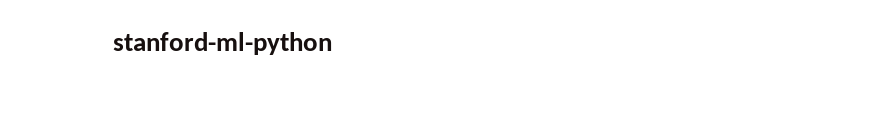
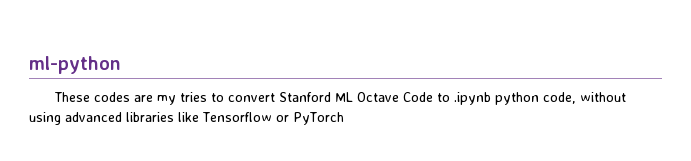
[113,32,332,55] stanford-ml-python -> [29,56,121,74] [54,92,627,105] [29,112,344,125] ml-python // These codes are my tries to convert Stanford ML Octave Code to .ipynb python code, without using advanced libraries like Tensorflow or PyTorch

